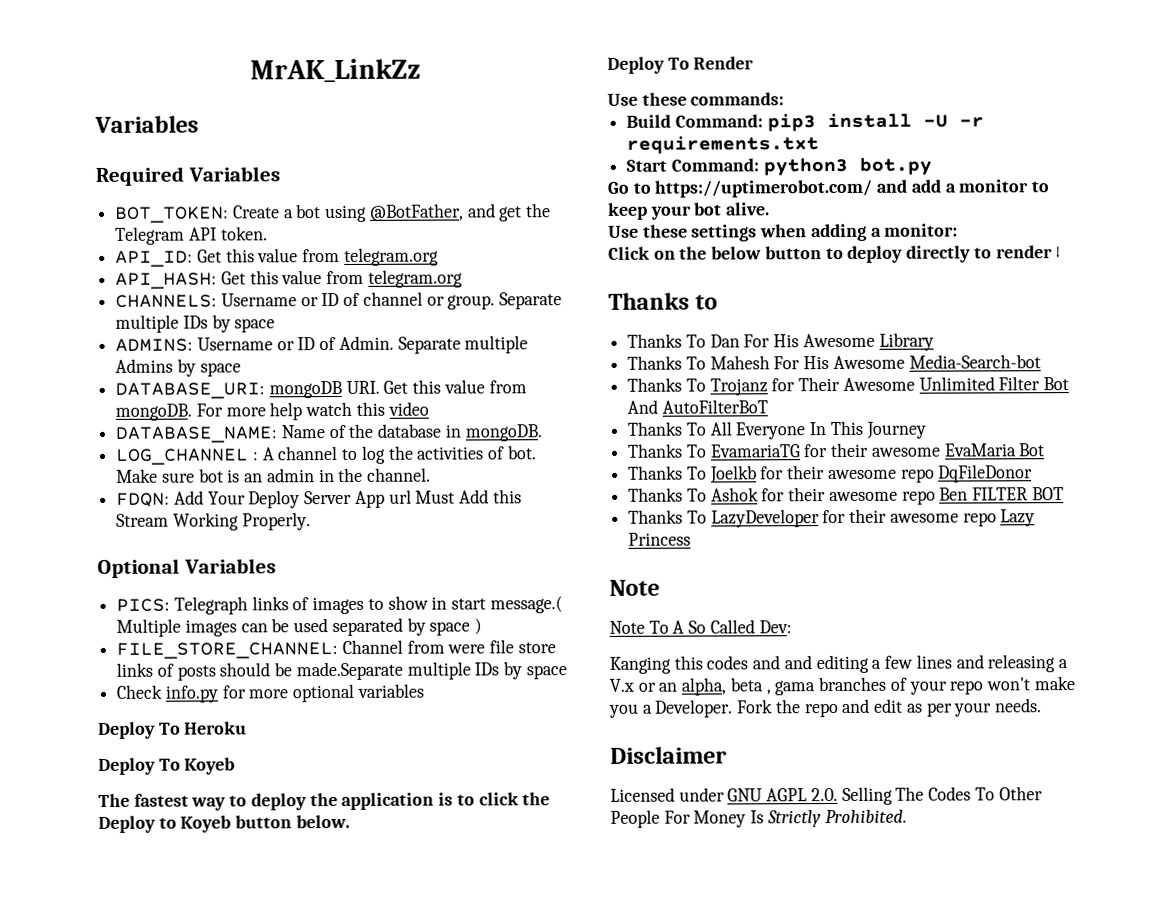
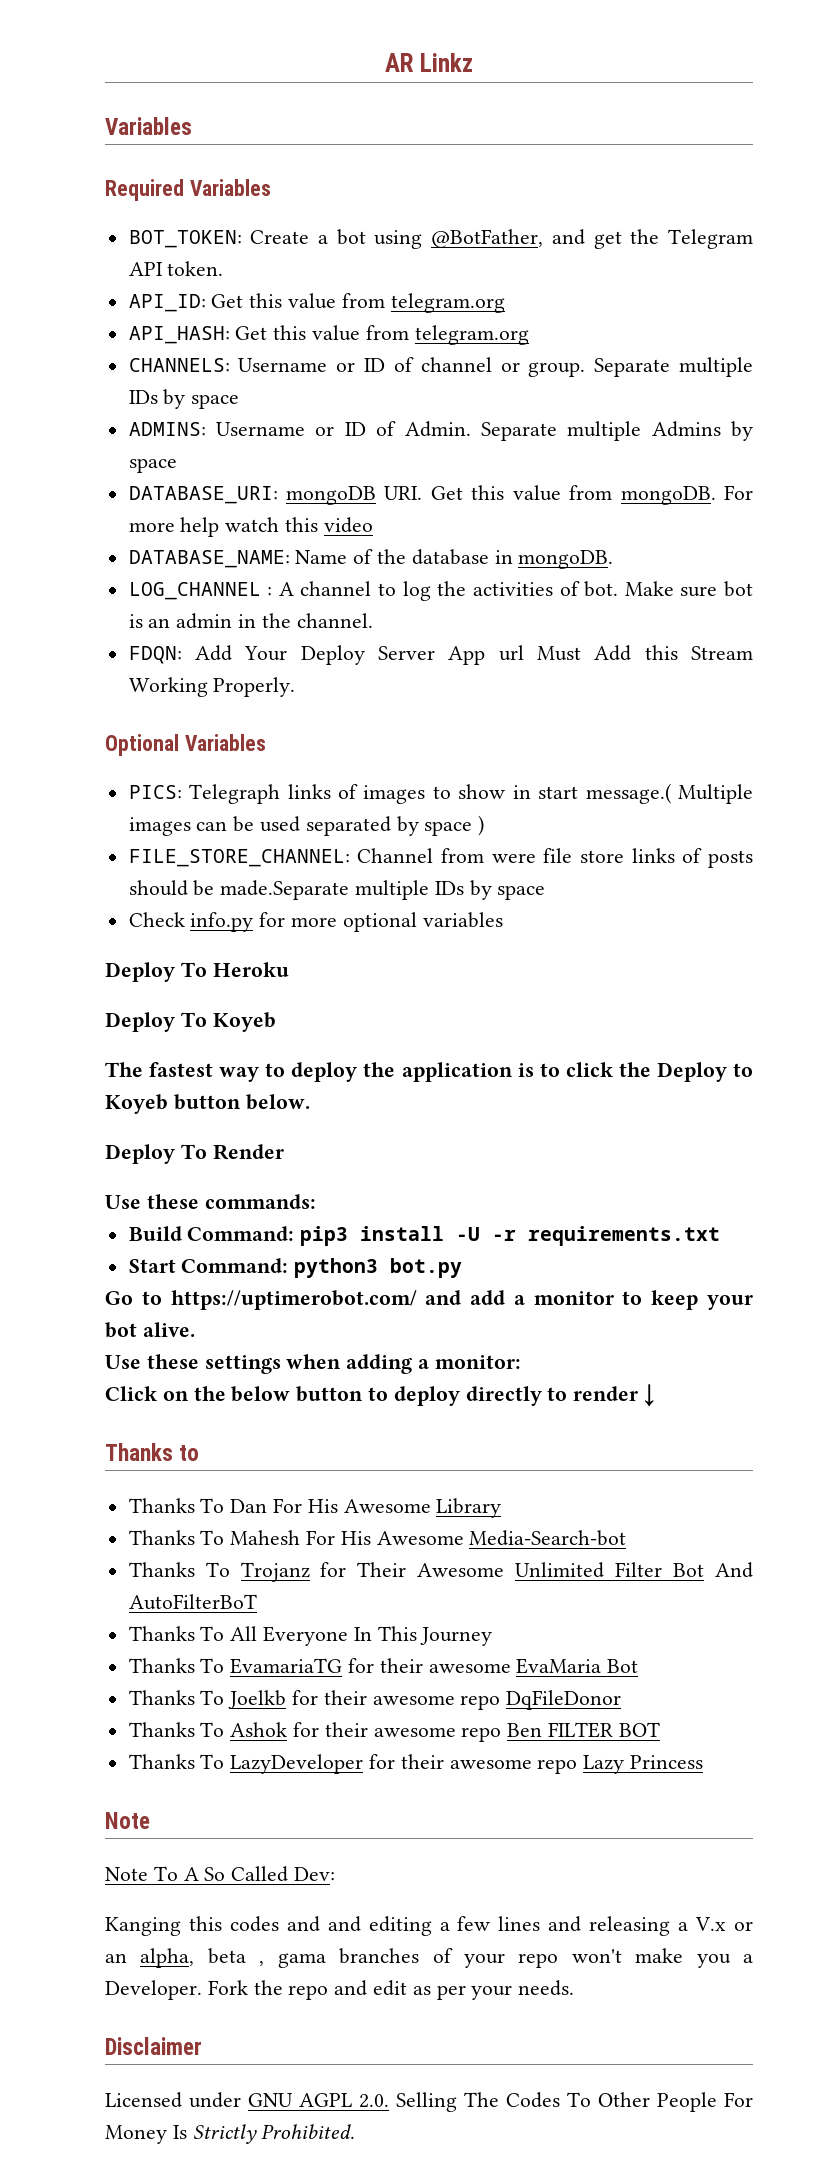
[250,58,421,83] MrAK_LinkZz -> [384,53,474,72] AR Linkz

